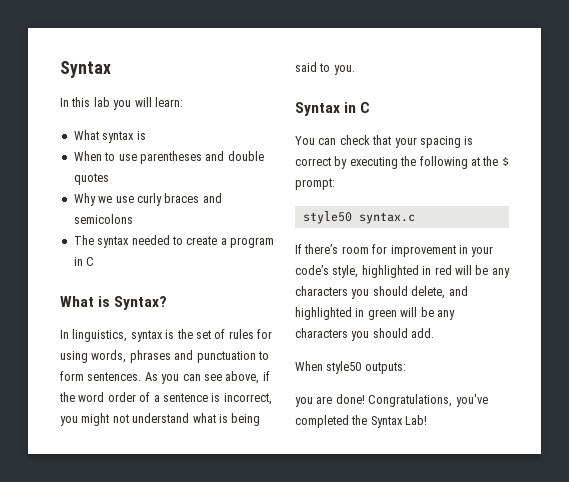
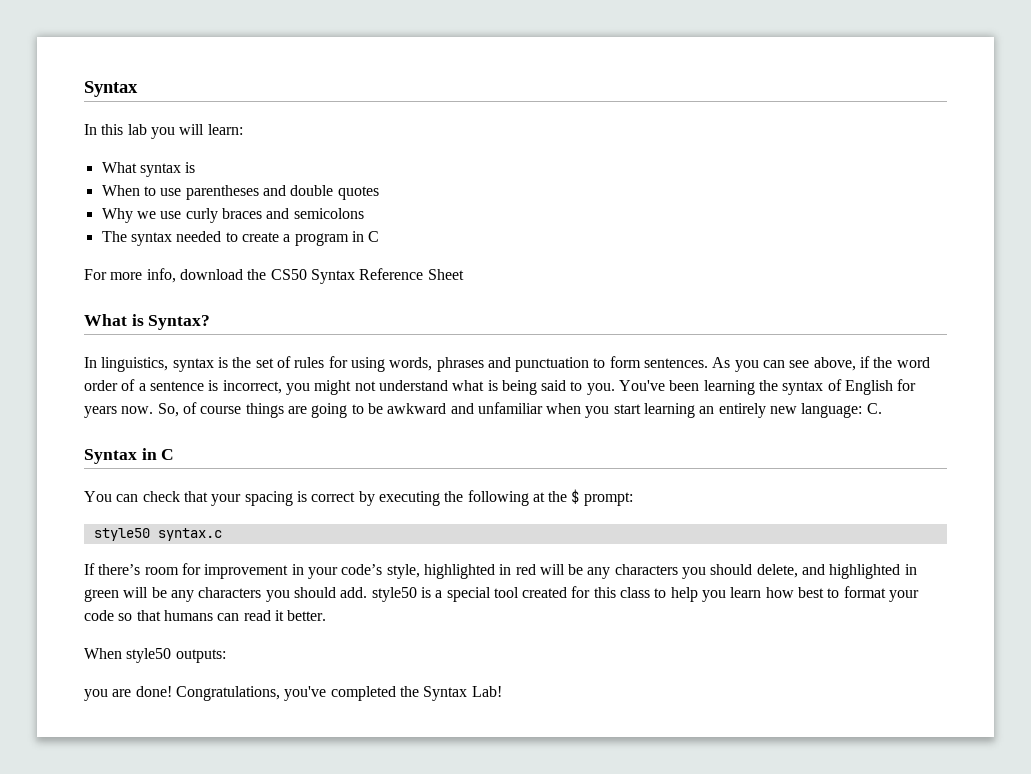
(95, 261) none -> [84,268,464,284] // For more info, download the CS50 Syntax Reference Sheet
(355, 70) none -> [619,379,917,395] [84,402,882,418] You've been learning the syntax of English for years now. So, of course things are going to be awkward and unfamiliar when you start learning an entirely new language: C.
(435, 333) none -> [371,586,920,602] [84,610,327,621] style50 is a special tool created for this class to help you learn how best to format your code so that humans can read it better.

